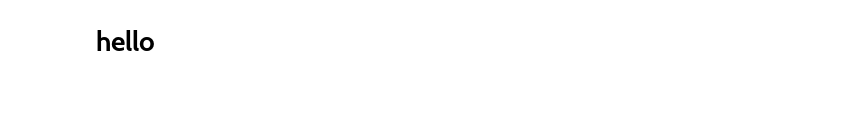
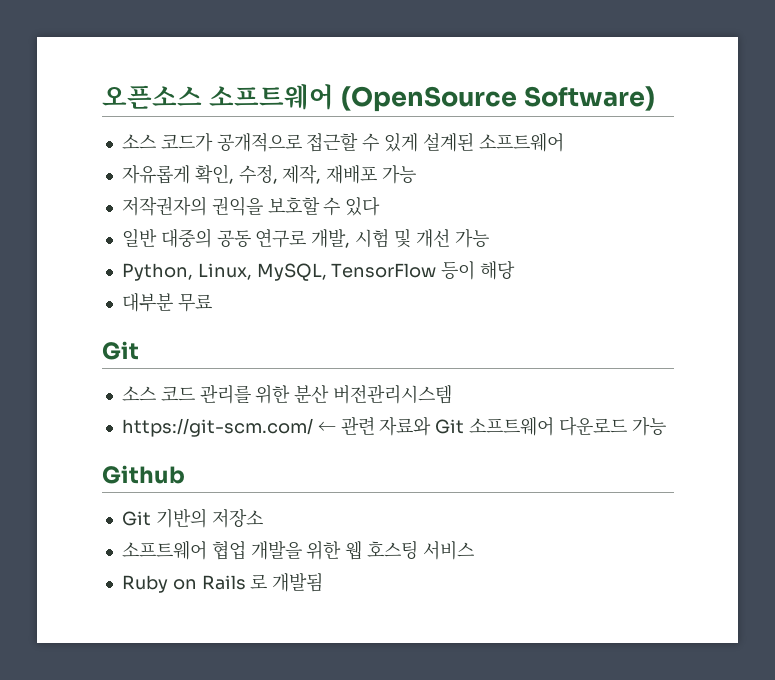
[96,30,155,51] hello -> [102,84,655,112] [121,132,564,152] [121,164,417,184] [121,196,381,216] [121,228,489,248] [121,261,516,281] [121,293,212,312] [102,341,139,360] [121,385,453,404] [121,416,666,437] [102,465,185,484] [121,508,263,528] [121,540,474,560] [121,573,324,593] 오픈소스 소프트웨어 (OpenSource Software) // 소스 코드가 공개적으로 접근할 수 있게 설계된 소프트웨어 // 자유롭게 확인, 수정, 제작, 재배포 가능 // 저작권자의 권익을 보호할 수 있다 // 일반 대중의 공동 연구로 개발, 시험 및 개선 가능 // Python, Linux, MySQL, TensorFlow 등이 해당 // 대부분 무료 // Git // 소스 코드 관리를 위한 분산 버전관리시스템 // https://git-scm.com/ ← 관련 자료와 Git 소프트웨어 다운로드 가능 // Github // Git 기반의 저장소 // 소프트웨어 협업 개발을 위한 웹 호스팅 서비스 // Ruby on Rails 로 개발됨

